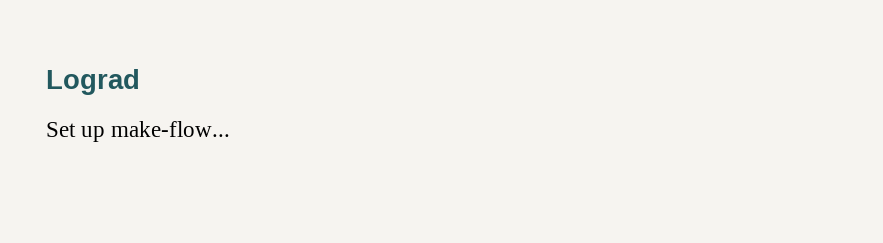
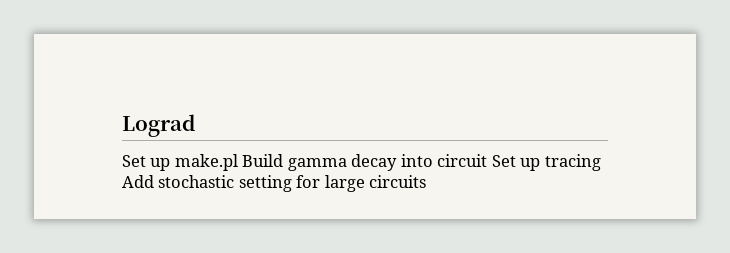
[111,121,231,137] make-flow... -> [174,154,601,171] [122,175,427,192] make.pl Build gamma decay into circuit Set up tracing Add stochastic setting for large circuits

